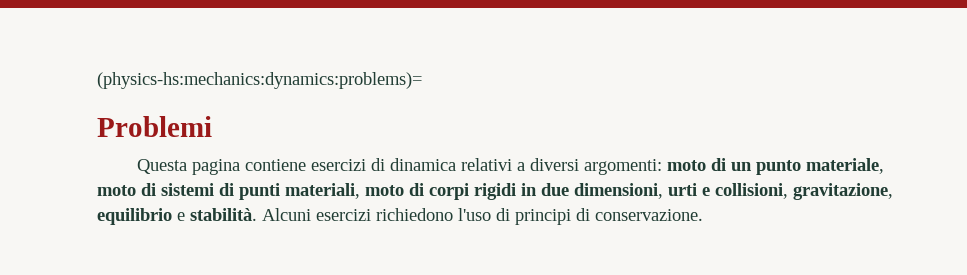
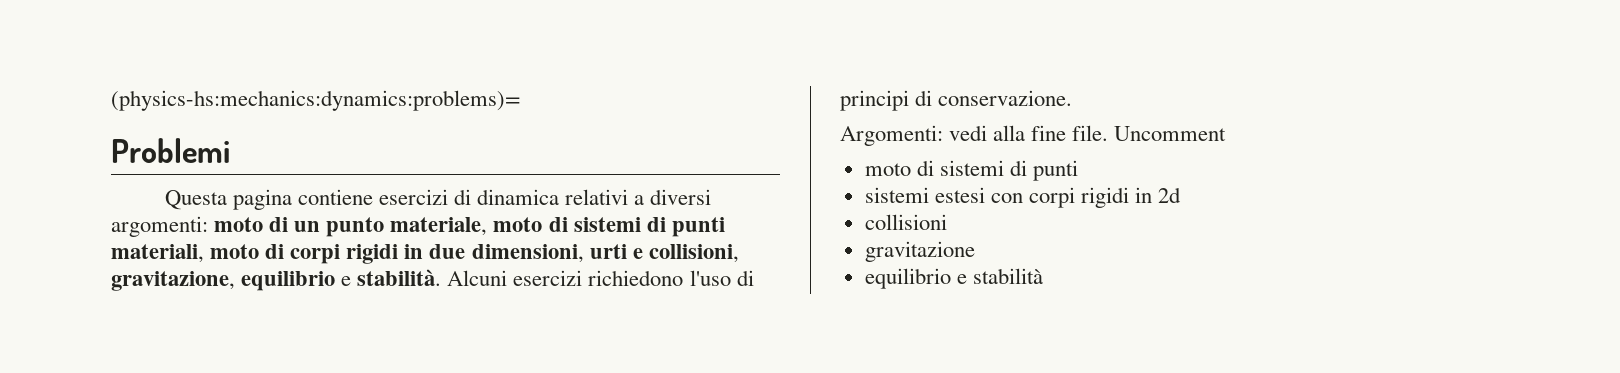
(703, 215) none -> [840,125,1227,146] [864,160,1079,181] [864,187,1182,208] [864,214,947,230] [864,241,975,262] [864,268,1043,289] // Argomenti: vedi alla fine file. Uncomment // moto di sistemi di punti // sistemi estesi con corpi rigidi in 2d // collisioni // gravitazione // equilibrio e stabilità

